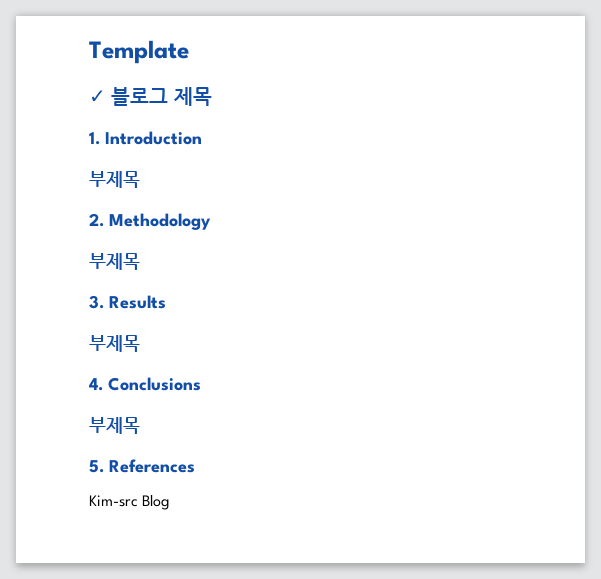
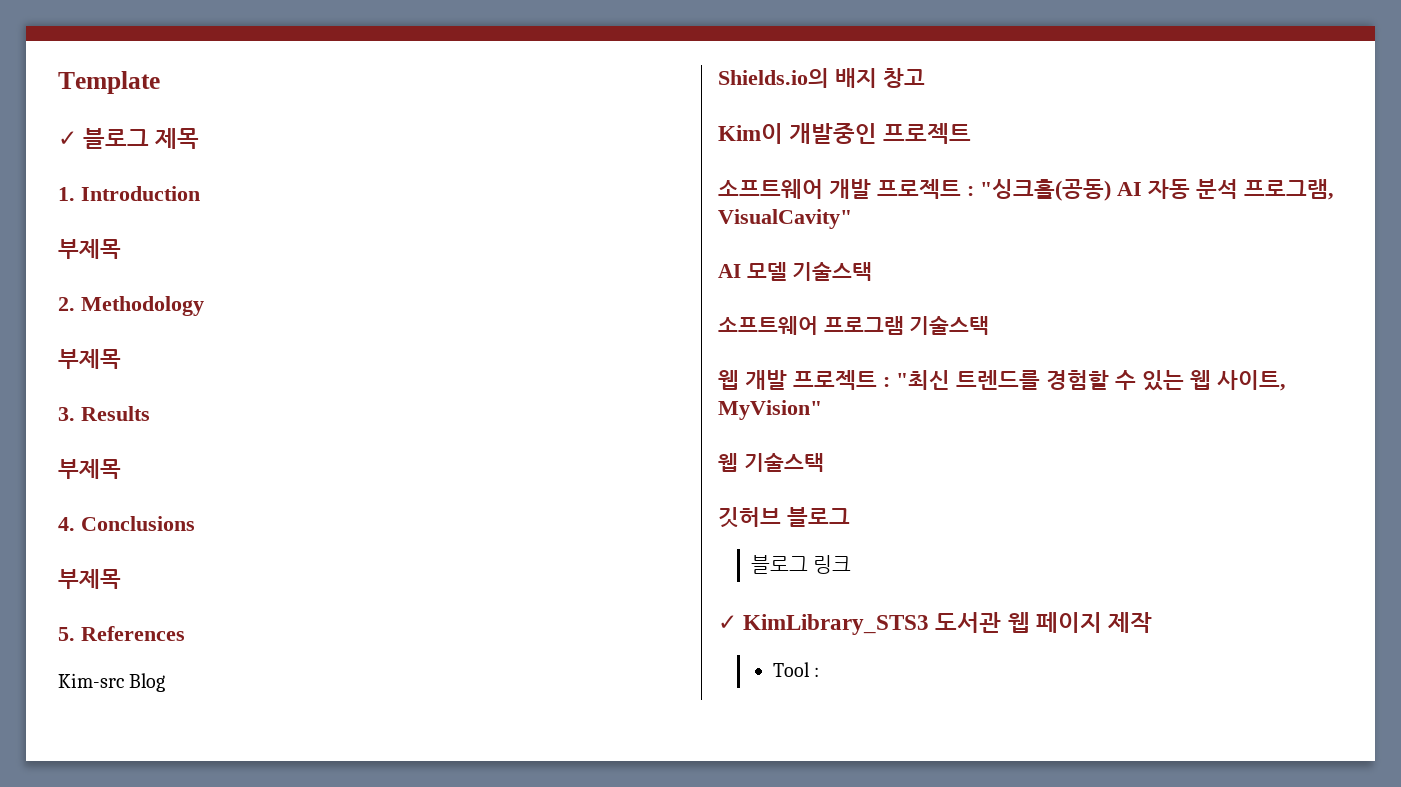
(171, 502) none -> [718,68,925,88] [718,123,972,144] [718,179,1334,201] [718,209,852,229] [718,262,873,281] [718,316,990,335] [718,370,1286,391] [718,400,822,420] [718,453,824,472] [718,507,850,528] [750,555,851,574] [718,612,1153,635] [772,662,819,677] // Shields.io의 배지 창고 // Kim이 개발중인 프로젝트 // 소프트웨어 개발 프로젝트 : "싱크홀(공동) AI 자동 분석 프로그램, VisualCavity" // AI 모델 기술스택 // 소프트웨어 프로그램 기술스택 // 웹 개발 프로젝트 : "최신 트렌드를 경험할 수 있는 웹 사이트, MyVision" // 웹 기술스택 // 깃허브 블로그 // 블로그 링크 // ✓ KimLibrary_STS3 도서관 웹 페이지 제작 // Tool :

